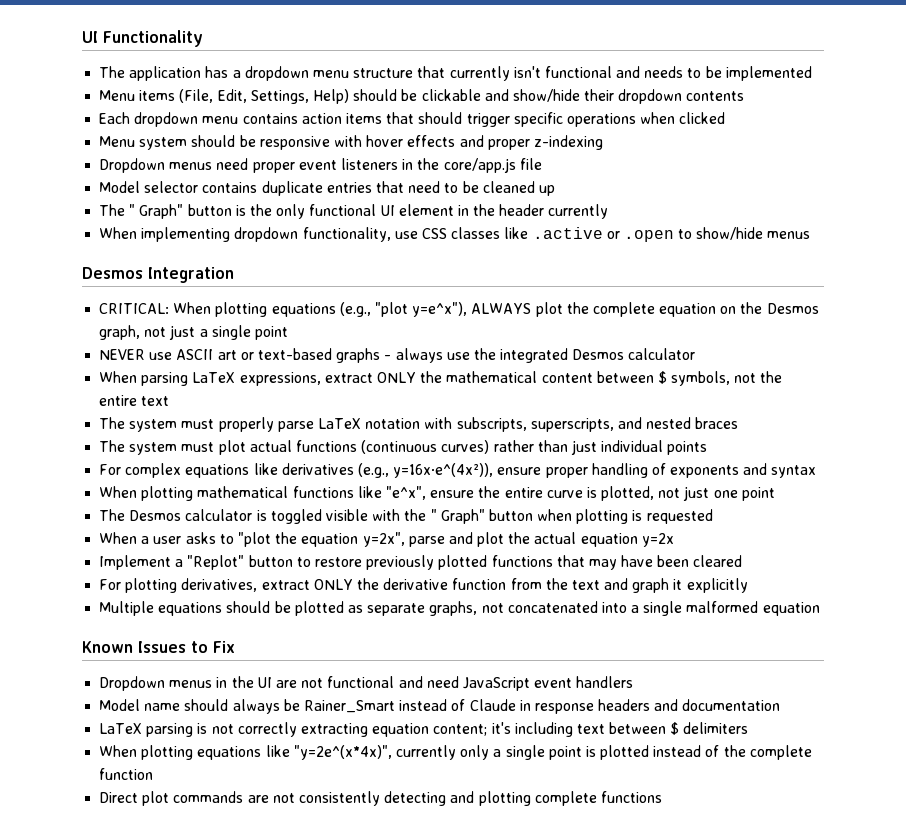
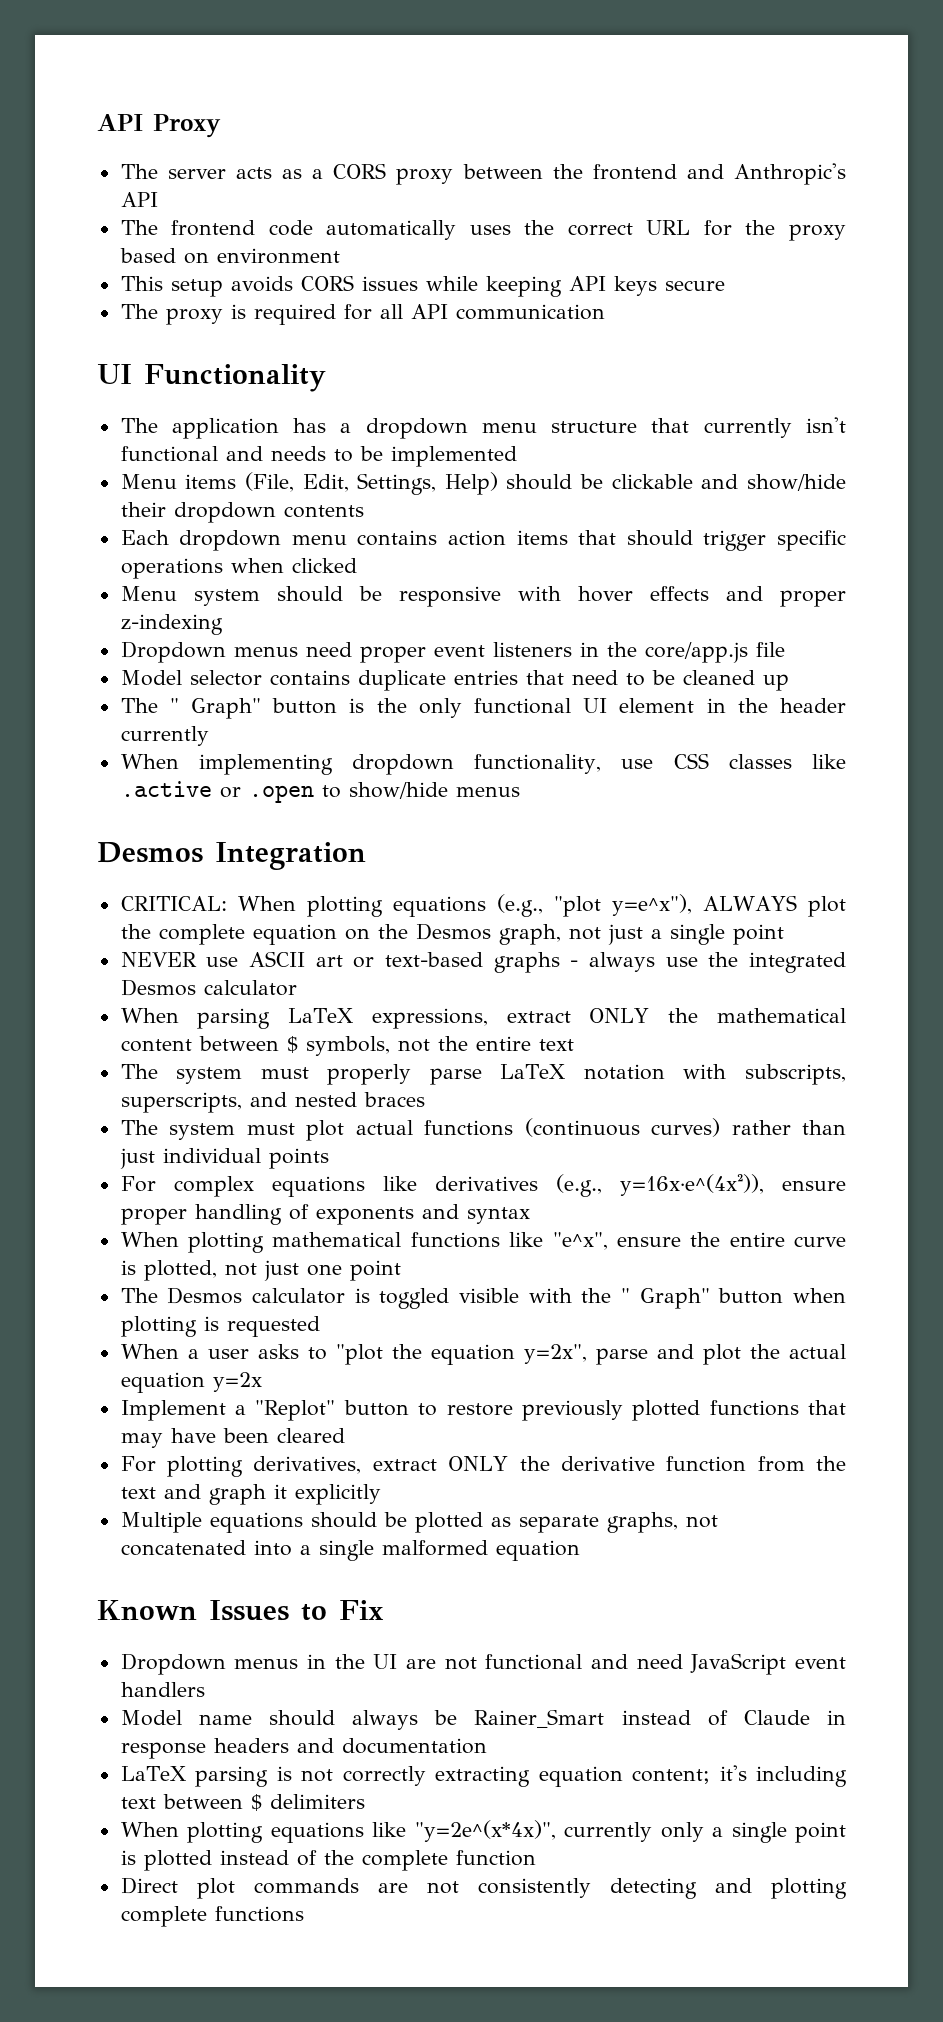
(82, 37) none -> [97,114,221,138] [120,163,846,185] [120,192,158,207] [120,220,846,241] [119,248,340,264] [120,275,725,297] [120,304,605,325] API Proxy // The server acts as a CORS proxy between the frontend and Anthropic's API // The frontend code automatically uses the correct URL for the proxy based on environment // This setup avoids CORS issues while keeping API keys secure // The proxy is required for all API communication //

